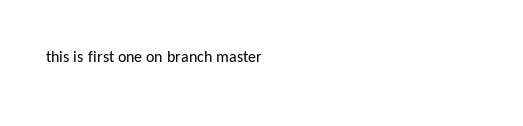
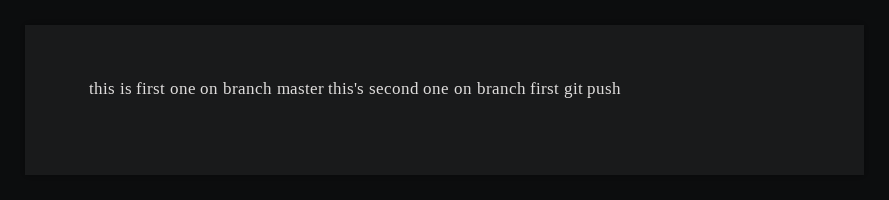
(262, 56) none -> [328,82,622,98] this's second one on branch first git push

